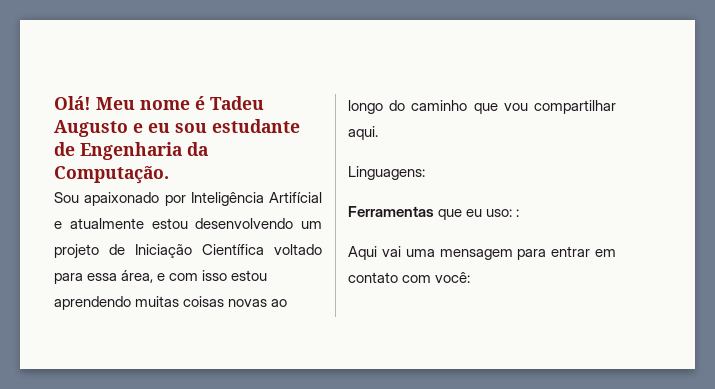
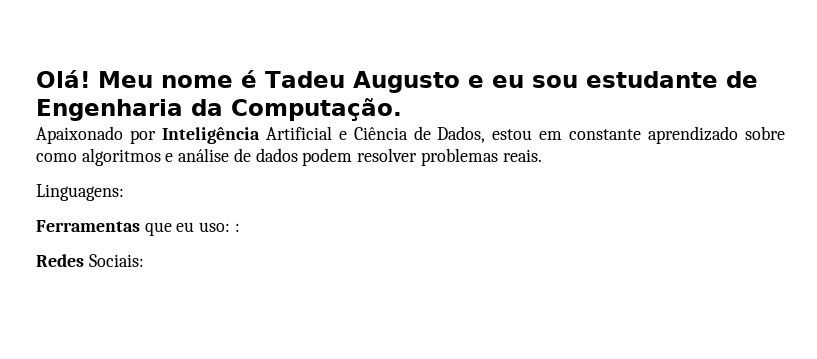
[54,192,322,206] [54,218,322,229] [54,244,322,259] [54,270,268,284] [54,296,288,310] [348,100,616,114] [348,126,378,140] Sou apaixonado por Inteligência Artifícial e atualmente estou desenvolvendo um projeto de Iniciação Científica voltado para essa área, e com isso estou aprendendo muitas coisas novas ao longo do caminho que vou compartilhar aqui. -> [36,126,785,144] [36,148,542,166] Apaixonado por Inteligência Artificial e Ciência de Dados, estou em constante aprendizado sobre como algoritmos e análise de dados podem resolver problemas reais.
[348,246,616,260] [348,272,471,283] Aqui vai uma mensagem para entrar em contato com você: -> [36,254,144,267] Redes Sociais:

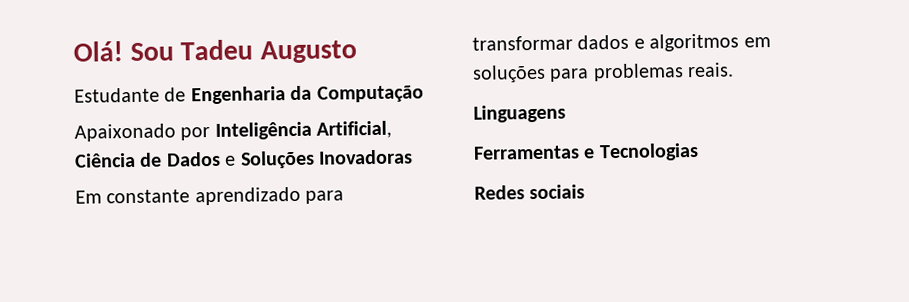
[98,70,257,88] Meu nome é -> [129,42,174,62] Sou
[467,71,718,88] e eu sou estudante -> [74,87,160,103] // Estudante
[231,98,402,121] Computação. -> [316,85,424,103] Computação
[265,126,785,144] [36,148,418,166] Artificial e Ciência de Dados, estou em constante aprendizado sobre como algoritmos e análise de dados podem resolver -> [316,120,393,139] [75,149,413,169] [75,186,345,206] [472,33,771,52] [472,64,590,83] Artificial, Ciência de Dados e Soluções Inovadoras // Em constante aprendizado para transformar dados e algoritmos em soluções para
[36,184,124,201] Linguagens: -> [473,104,566,123] Linguagens
[144,222,240,236] que eu uso: : -> [583,142,699,162] e Tecnologias
[88,254,144,267] Sociais: -> [529,184,586,200] sociais

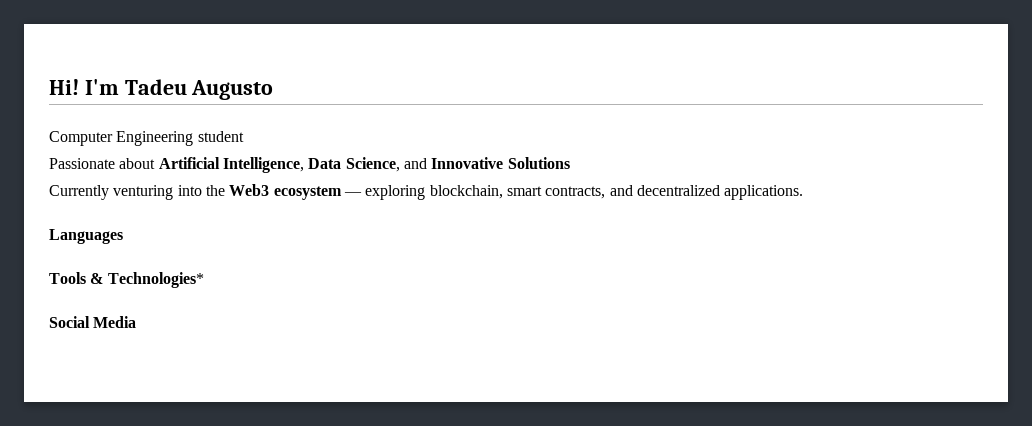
[73,41,174,62] Olá! Sou -> [49,79,119,95] Hi! I'm
[74,85,424,105] [74,120,393,142] [75,149,413,169] [75,186,345,206] [472,33,771,52] [472,62,735,83] [473,104,566,123] [473,142,699,162] [474,184,586,200] Estudante de Engenharia da Computação // Apaixonado por Inteligência Artificial, Ciência de Dados e Soluções Inovadoras // Em constante aprendizado para transformar dados e algoritmos em soluções para problemas reais. // Linguagens // Ferramentas e Tecnologias // Redes sociais -> [49,131,244,146] [49,157,570,173] [49,184,804,200] [49,229,123,244] [49,272,204,288] [49,316,137,328] Computer Engineering student // Passionate about Artificial Intelligence, Data Science, and Innovative Solutions // Currently venturing into the Web3 ecosystem — exploring blockchain, smart contracts, and decentralized applications. // Languages // Tools & Technologies* // Social Media

